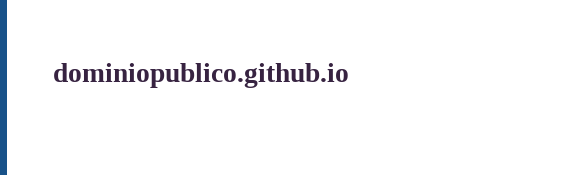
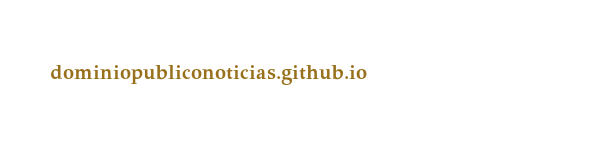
[53,63,349,88] dominiopublico.github.io -> [50,65,367,85] dominiopubliconoticias.github.io

